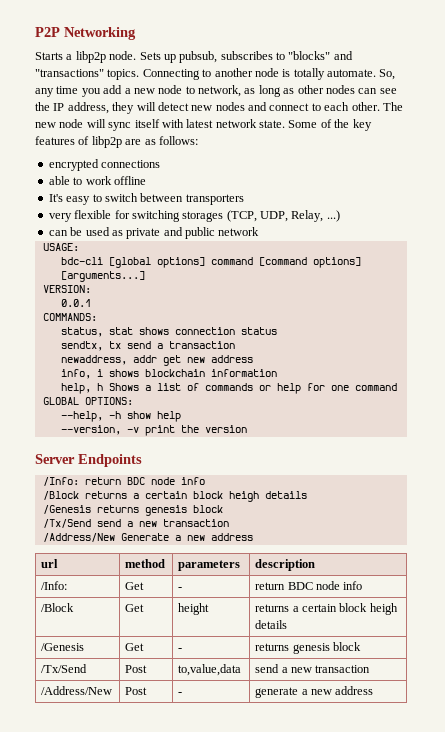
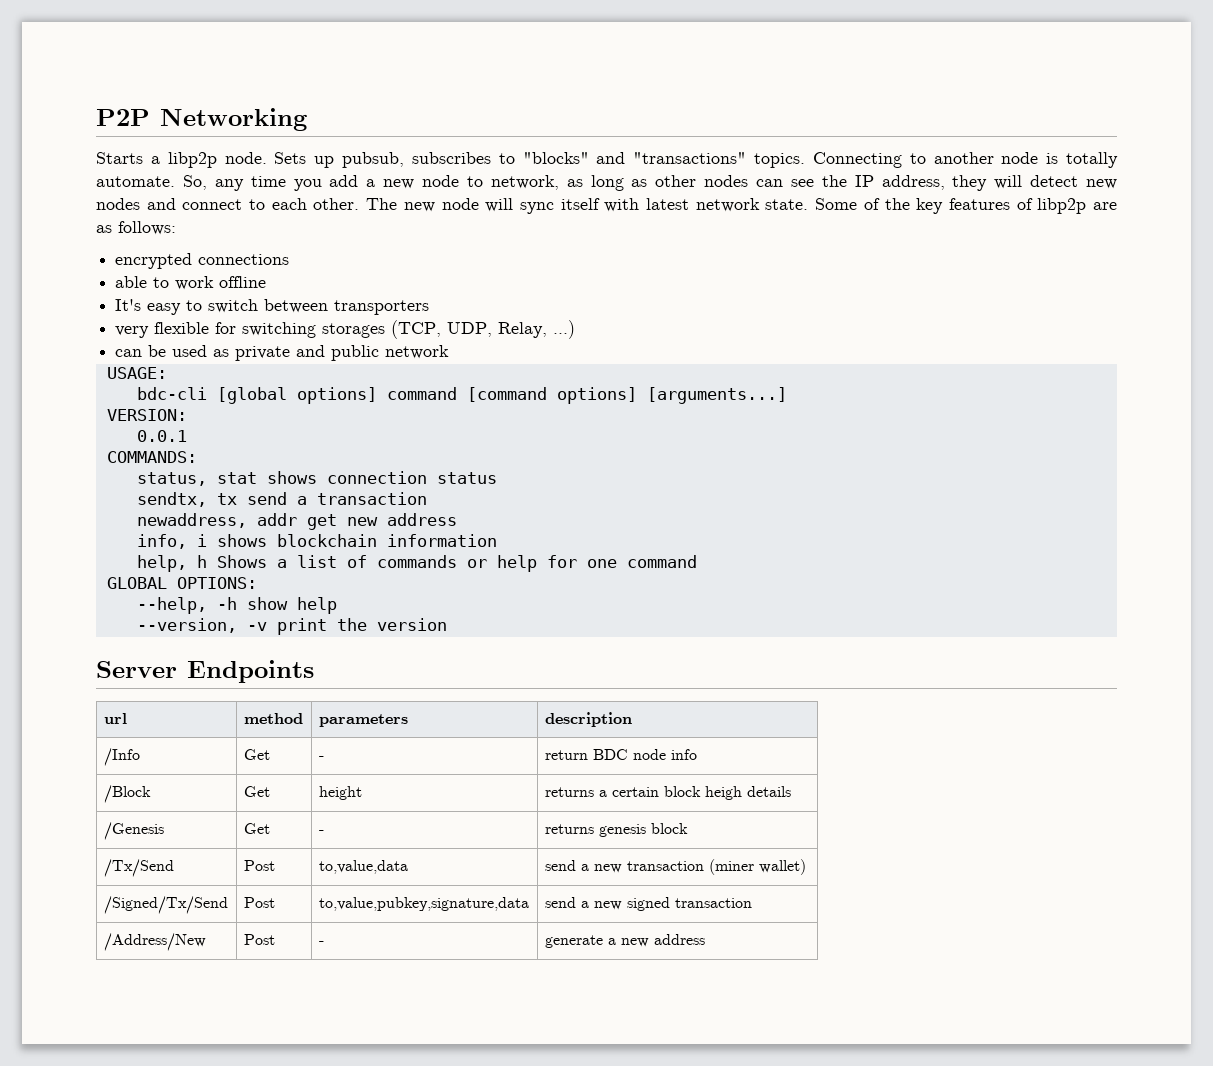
[42,477,205,486] [42,491,307,502] [42,505,223,516] [42,519,229,528] [42,533,253,542] // /Info: return BDC node info // /Block returns a certain block heigh details // /Genesis returns genesis block // /Tx/Send send a new transaction // /Address/New Generate a new address -> (314, 671) none
[41,581,68,590] /Info: -> [103,748,140,766] /Info
(371, 669) none -> [708,859,806,875] [103,896,228,914] [243,897,275,908] [318,897,529,911] [544,897,752,911] (miner wallet) // /Signed/Tx/Send | Post | to,value,pubkey,signature,data | send a new signed transaction

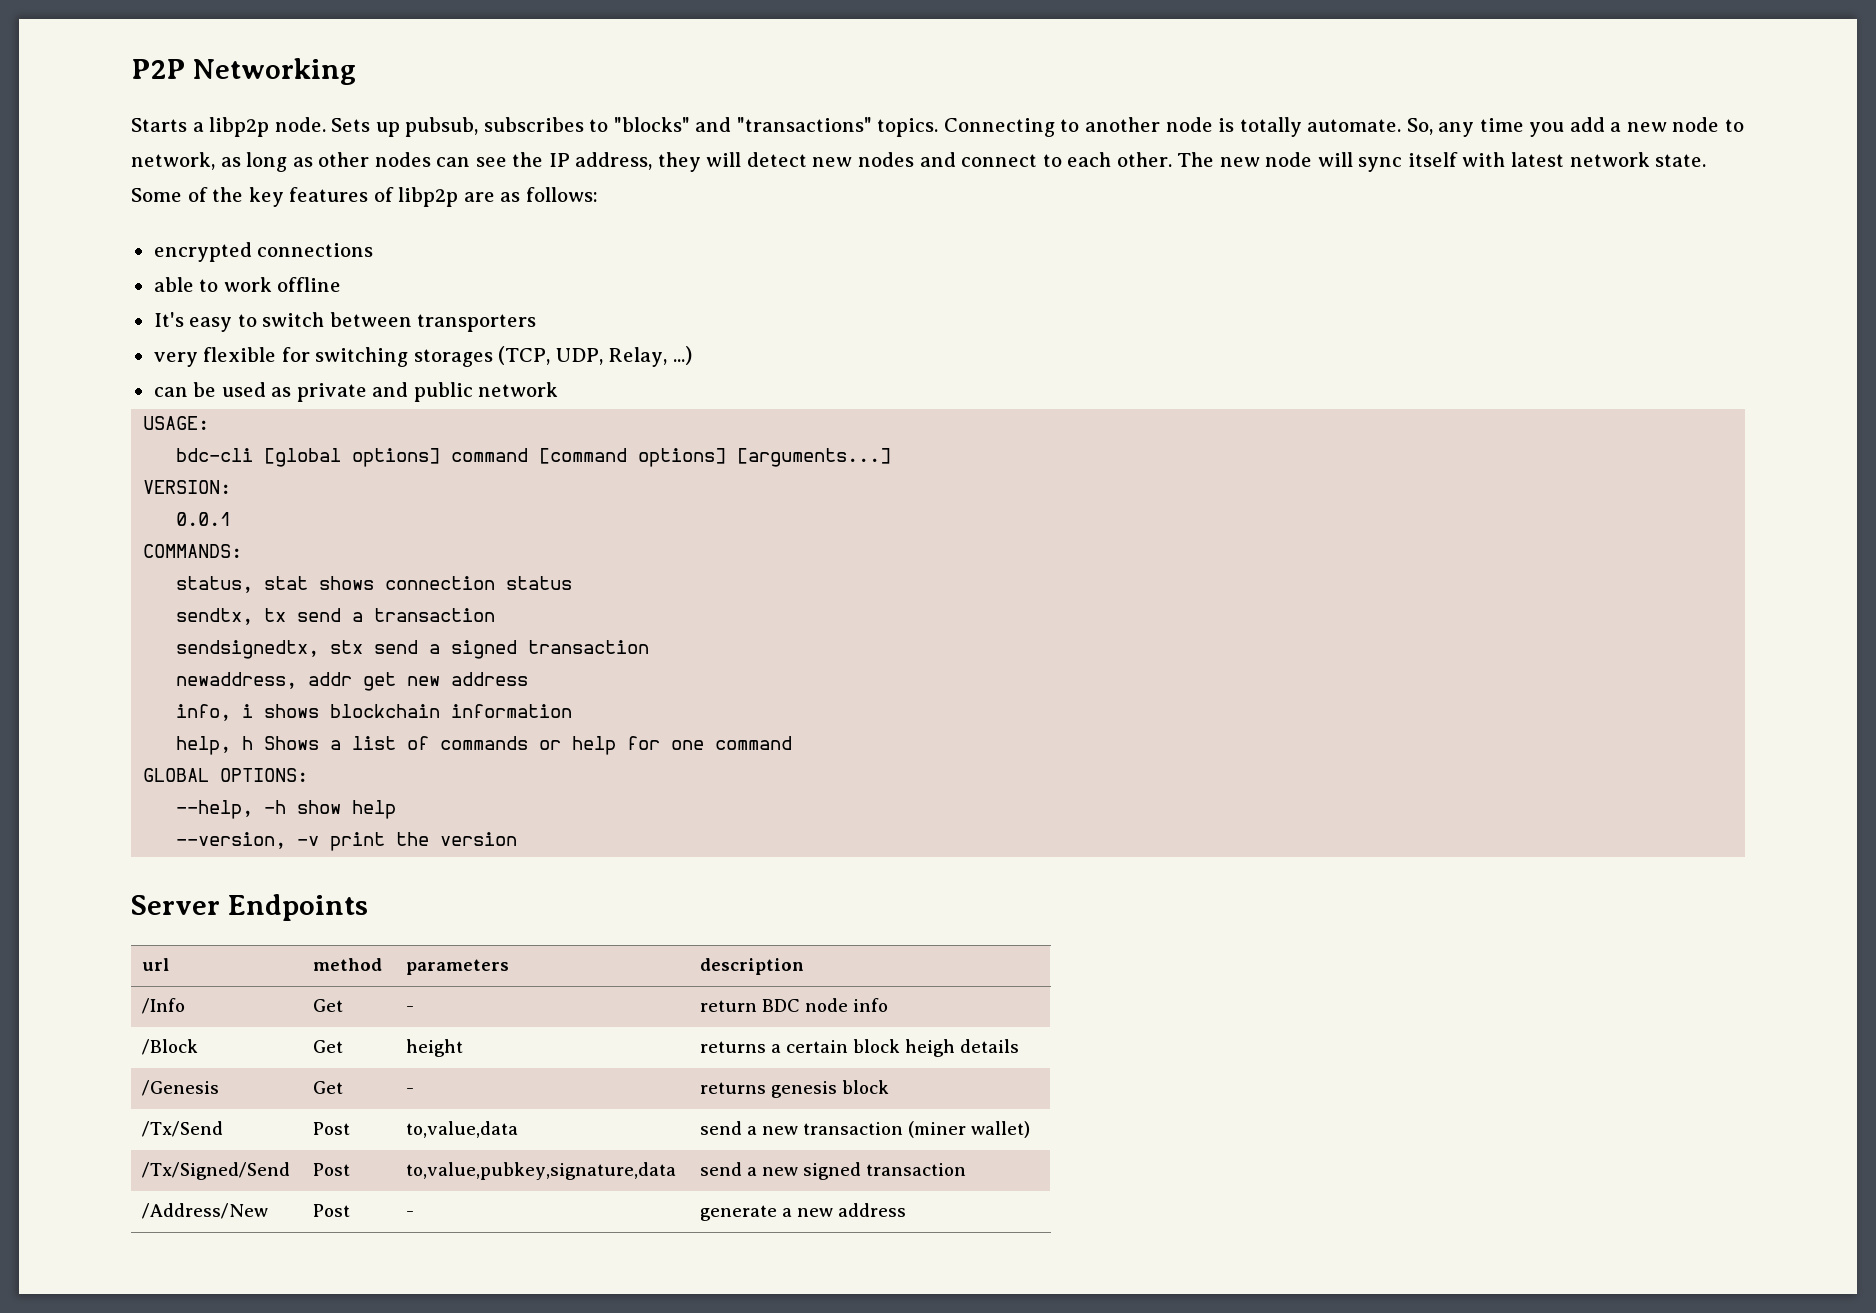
(427, 498) none -> [176,640,650,659] // sendsignedtx, stx send a signed transaction
[103,896,228,914] /Signed/Tx/Send -> [142,1162,291,1180] /Tx/Signed/Send

